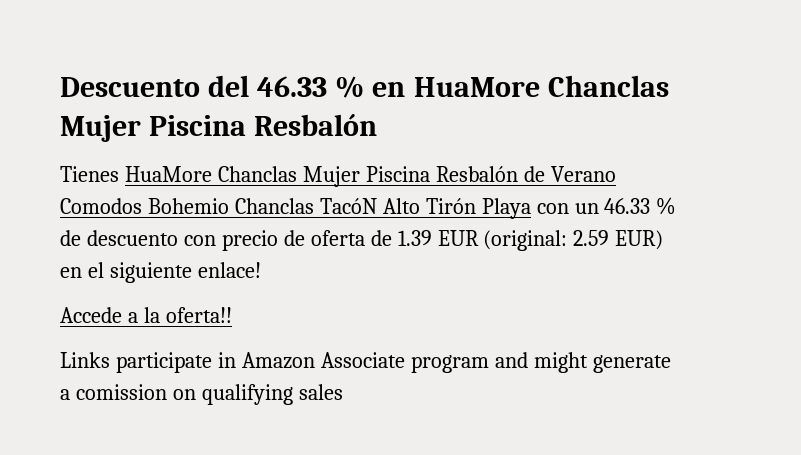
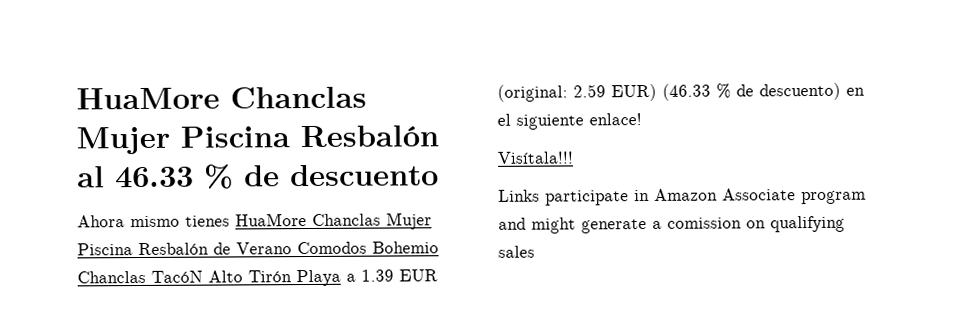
[60,75,669,98] [60,114,378,142] [60,166,119,182] Descuento del 46.33 % en HuaMore Chanclas Mujer Piscina Resbalón // Tienes -> [76,86,367,110] [76,125,439,155] [77,164,439,189] [77,215,230,228] HuaMore Chanclas Mujer Piscina Resbalón al 46.33 % de descuento // Ahora mismo tienes
[536,197,677,215] [60,230,392,251] con un 46.33 % de descuento con precio de oferta de -> [346,273,356,282] a
(664, 240) none -> [662,82,841,101] (46.33 % de descuento)
[60,307,232,323] Accede a la oferta!! -> [497,151,574,164] Visítala!!!

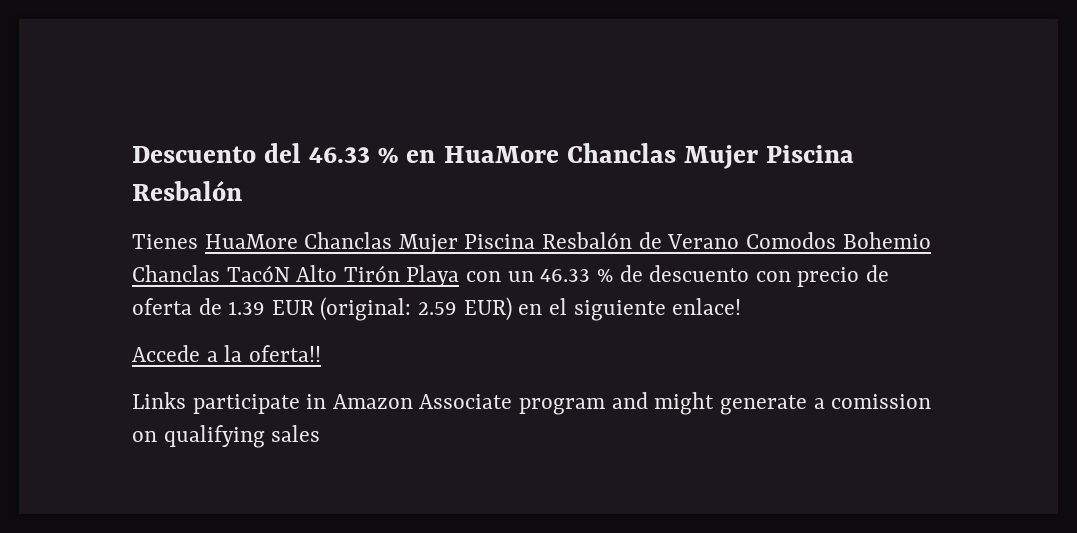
[76,86,367,110] [76,125,439,155] [77,164,439,189] [77,215,230,228] HuaMore Chanclas Mujer Piscina Resbalón al 46.33 % de descuento // Ahora mismo tienes -> [132,143,854,169] [132,180,242,201] [132,234,198,249] Descuento del 46.33 % en HuaMore Chanclas Mujer Piscina Resbalón // Tienes
[346,273,356,282] a -> [466,265,889,287] [132,298,222,315] con un 46.33 % de descuento con precio de oferta de
[662,82,841,101] (46.33 % de descuento) -> (512, 309) none
[497,151,574,164] Visítala!!! -> [132,345,321,362] Accede a la oferta!!

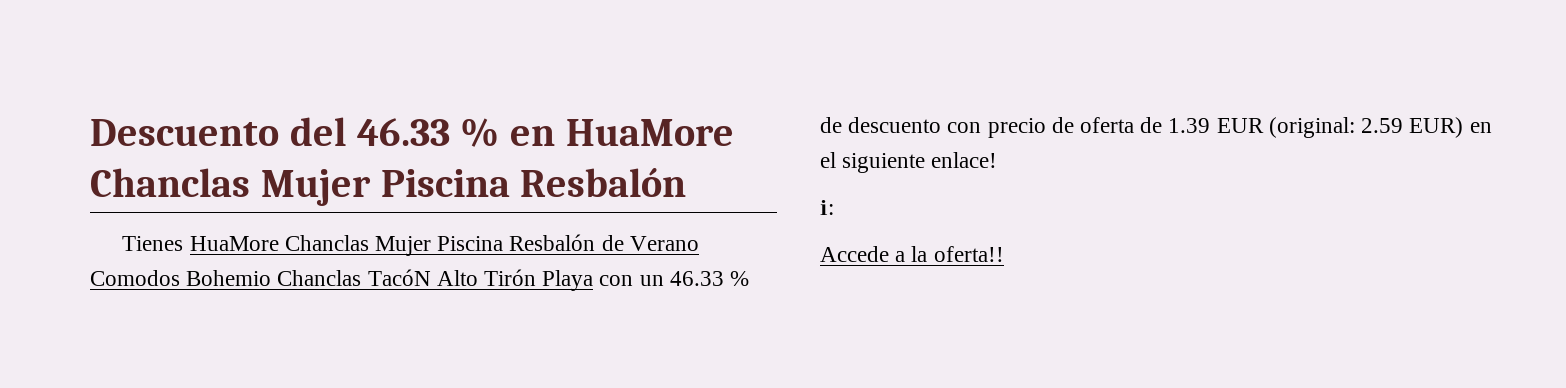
(742, 306) none -> [820,200,834,215] // ℹ:
[132,392,932,415] [132,425,321,448] // Links participate in Amazon Associate program and might generate a comission on qualifying sales -> (1004, 254) none

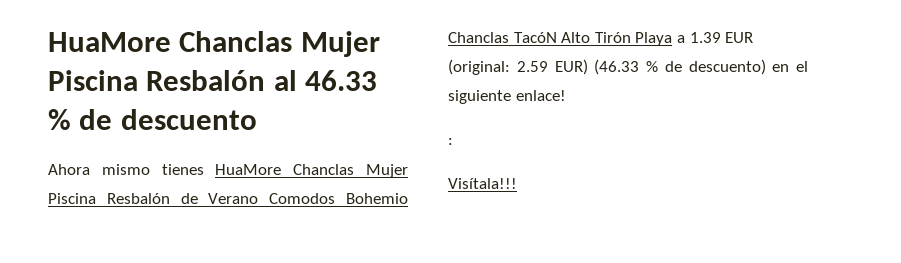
[90,117,734,147] [90,168,687,206] [122,236,184,251] Descuento del 46.33 % en HuaMore Chanclas Mujer Piscina Resbalón // Tienes -> [48,31,380,57] [48,70,378,91] [48,109,257,130] [48,164,204,175] HuaMore Chanclas Mujer Piscina Resbalón al 46.33 % de descuento // Ahora mismo tienes
[599,271,750,286] [820,117,1163,138] con un 46.33 % de descuento con precio de oferta de -> [676,35,685,43] a
(1464, 127) none -> [594,59,766,75] (46.33 % de descuento)
[820,200,834,215] [820,246,1004,262] ℹ: // Accede a la oferta!! -> [448,138,453,145] [448,178,517,189] : // Visítala!!!

